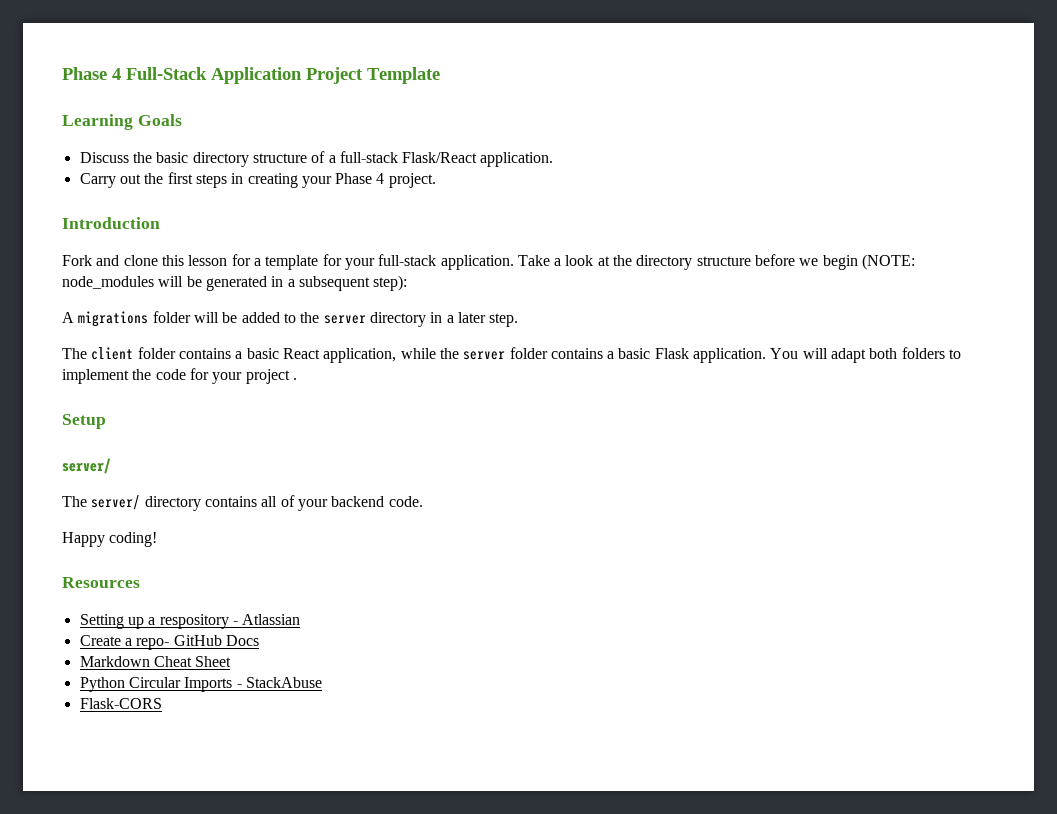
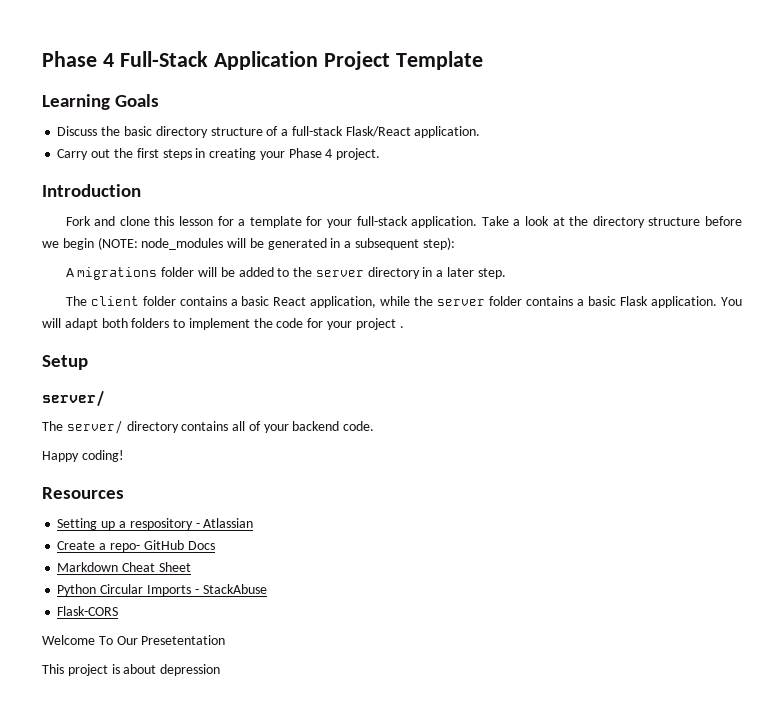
(162, 703) none -> [42,635,226,645] [42,664,221,676] // Welcome To Our Presetentation // This project is about depression

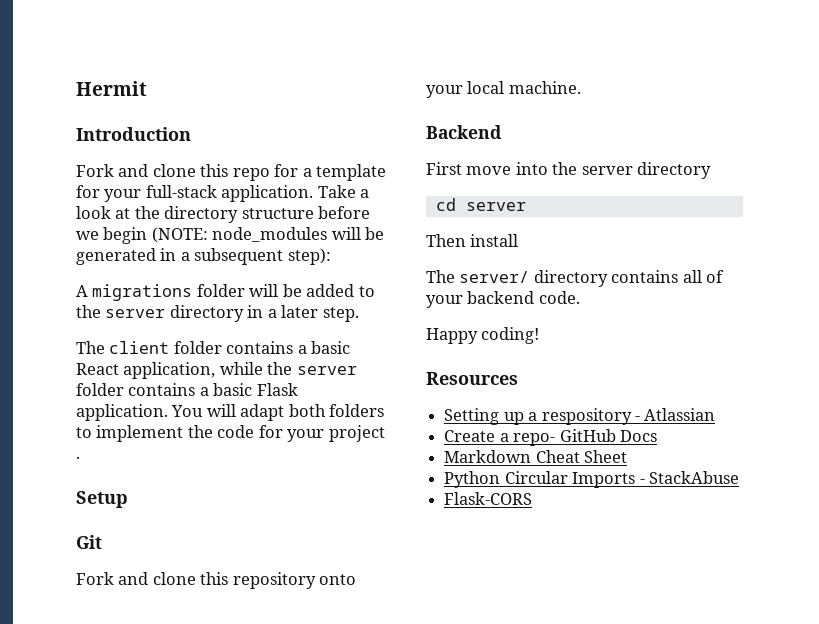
[42,51,483,70] [42,94,160,110] [57,126,481,138] [57,148,381,160] Phase 4 Full-Stack Application Project Template // Learning Goals // Discuss the basic directory structure of a full-stack Flask/React application. // Carry out the first steps in creating your Phase 4 project. -> [76,81,147,96] Hermit
[179,216,214,226] lesson -> [232,168,270,181] repo
[42,390,105,407] server/ -> [76,535,102,549] [76,572,357,589] [426,81,581,98] [426,125,502,139] [426,162,712,179] [435,198,526,211] [426,234,519,247] Git // Fork and clone this repository onto your local machine. // Backend // First move into the server directory // cd server // Then install
[42,635,226,645] [42,664,221,676] // Welcome To Our Presetentation // This project is about depression -> (533, 498) none

